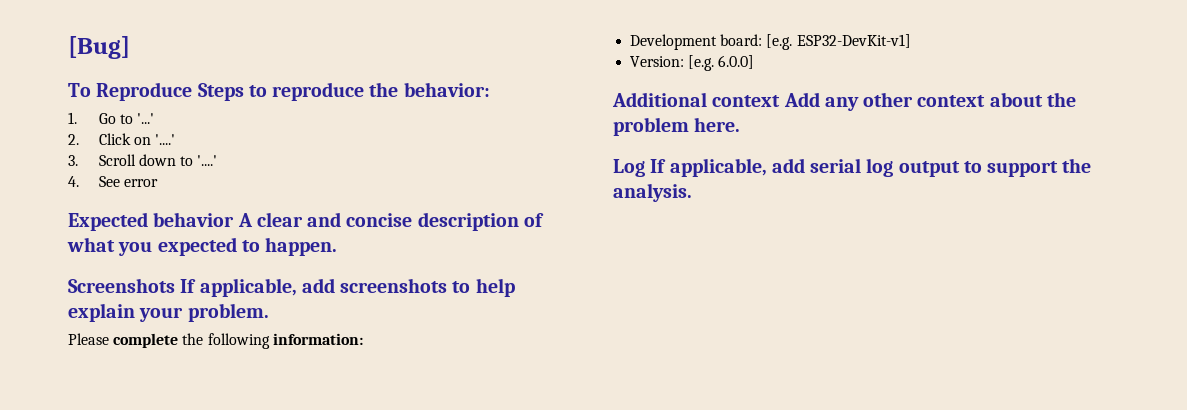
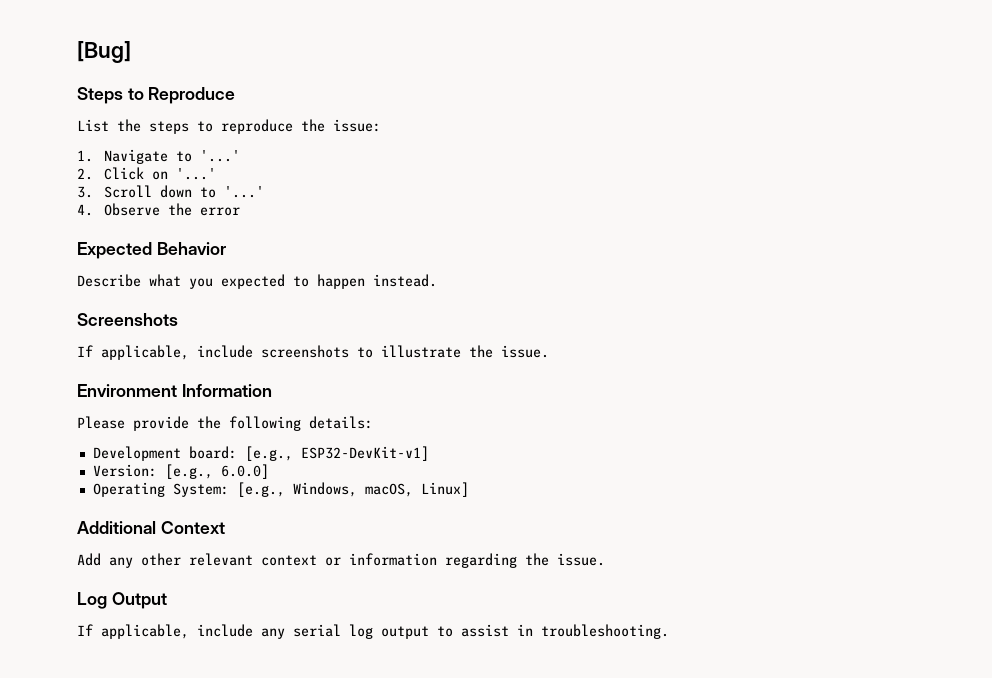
[68,83,91,97] To -> [77,87,144,104] Steps to
[197,83,244,101] Steps -> [77,119,189,134] // List the steps
[403,82,490,97] behavior: -> [333,119,381,132] issue:
[98,113,116,124] Go -> [104,149,169,164] Navigate
[155,134,176,145] '....' -> [176,168,217,180] '...'
[197,155,218,166] '....' -> [224,186,265,198] '...'
[98,176,120,187] See -> [104,203,193,216] Observe the
[153,212,544,231] behavior A clear and concise description of -> [156,242,226,255] [77,274,141,287] Behavior // Describe
[265,237,338,256] happen. -> [317,274,437,289] happen instead.
[180,278,335,297] If applicable, add -> [77,345,253,360] // If applicable, include
[475,278,515,297] [68,303,269,322] help explain your problem. -> [381,345,549,358] [77,384,272,397] illustrate the issue. // Environment Information
[113,333,179,348] complete -> [133,416,189,431] provide
[272,333,363,345] information: -> [309,416,373,429] details:
[766,34,793,50] [e.g. -> [244,446,293,461] [e.g.,
[688,55,715,71] [e.g. -> [164,464,213,479] [e.g.,
(755, 62) none -> [92,482,469,497] // Operating System: [e.g., Windows, macOS, Linux]
[712,95,781,107] context -> [160,521,225,534] Context //
[917,92,1076,107] [613,117,741,136] context about the problem here. -> [189,553,605,568] relevant context or information regarding the issue.
[650,158,805,177] If applicable, add -> [111,592,167,609] [77,624,285,639] Output // If applicable, include any
[987,158,1092,177] [613,183,692,202] support the analysis. -> [461,624,669,639] assist in troubleshooting.

